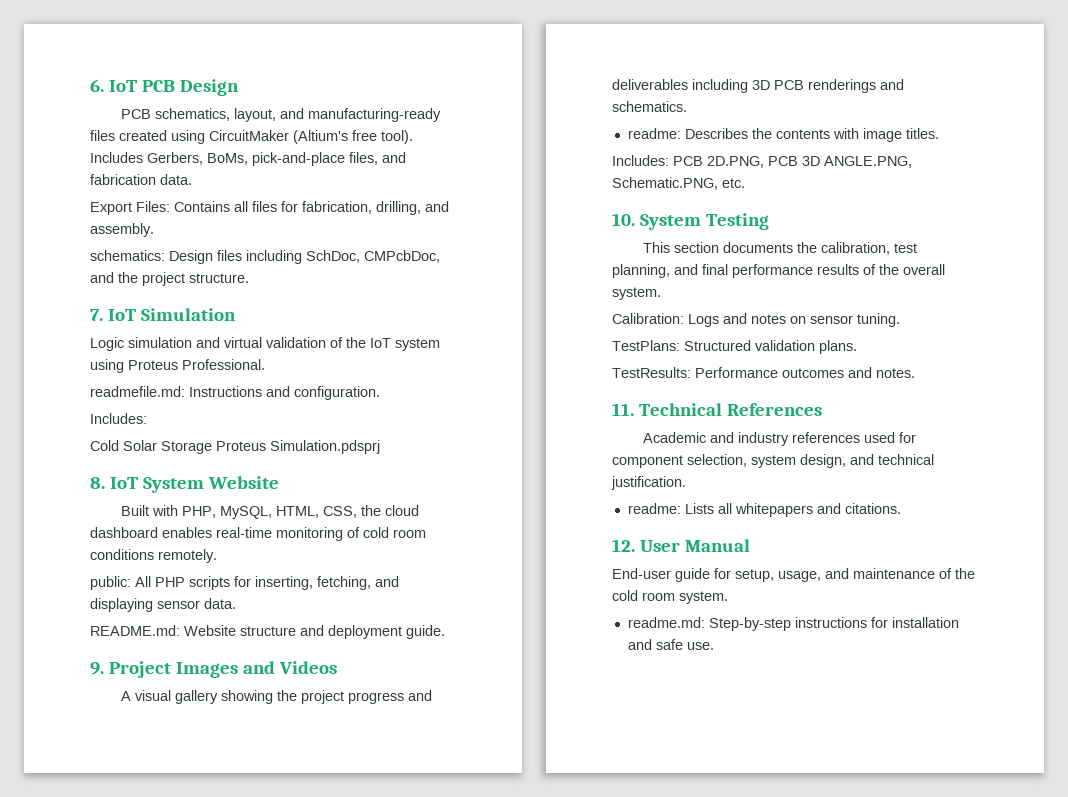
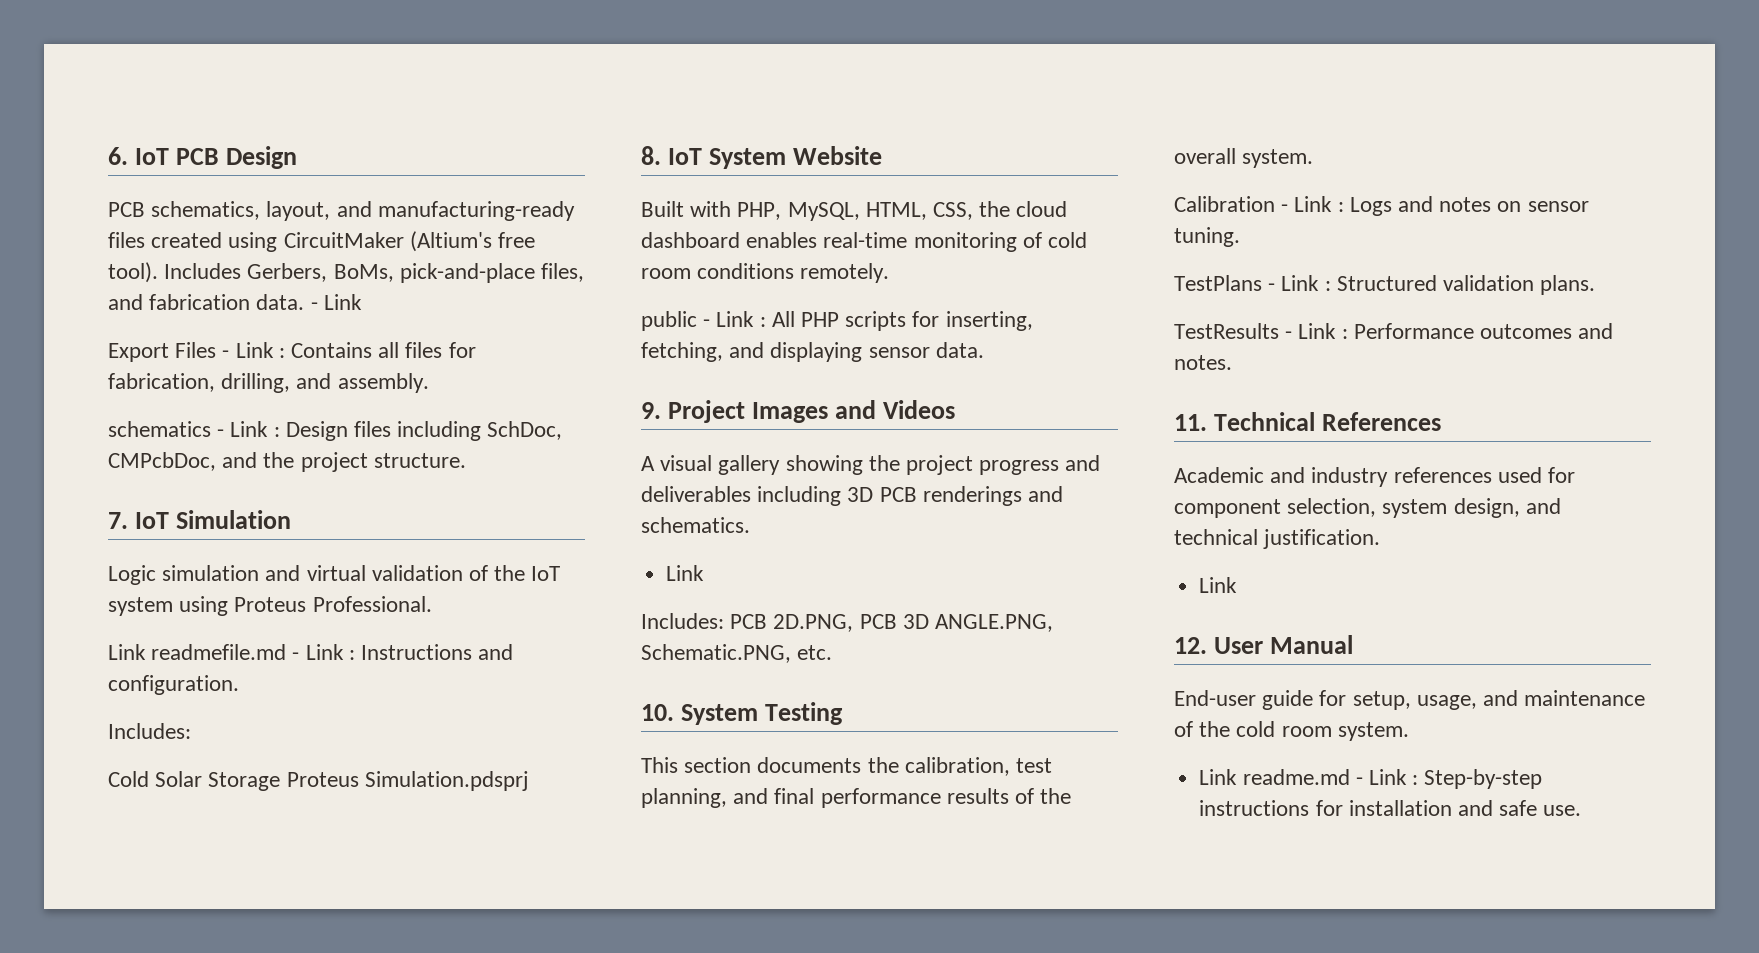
(192, 179) none -> [310,294,362,310] - Link
[136,201,170,212] Files: -> [175,342,285,358] Files - Link :
[90,250,165,261] schematics: -> [108,421,280,437] schematics - Link :
[90,386,185,397] readmefile.md: -> [108,644,355,660] Link readmefile.md - Link :
[90,576,131,590] public: -> [641,311,766,331] public - Link :
[90,625,445,639] // README.md: Website structure and deployment guide. -> (984, 350) none
[627,128,939,142] readme: Describes the contents with image titles. -> [666,565,705,581] Link
[612,313,684,324] Calibration: -> [1174,196,1344,212] Calibration - Link :
[612,340,680,351] TestPlans: -> [1174,275,1331,291] TestPlans - Link :
[612,367,691,378] TestResults: -> [1174,323,1348,339] TestResults - Link :
[627,503,901,517] readme: Lists all whitepapers and citations. -> [1199,577,1238,593] Link
[627,617,705,628] readme.md: -> [1199,769,1419,785] Link readme.md - Link :

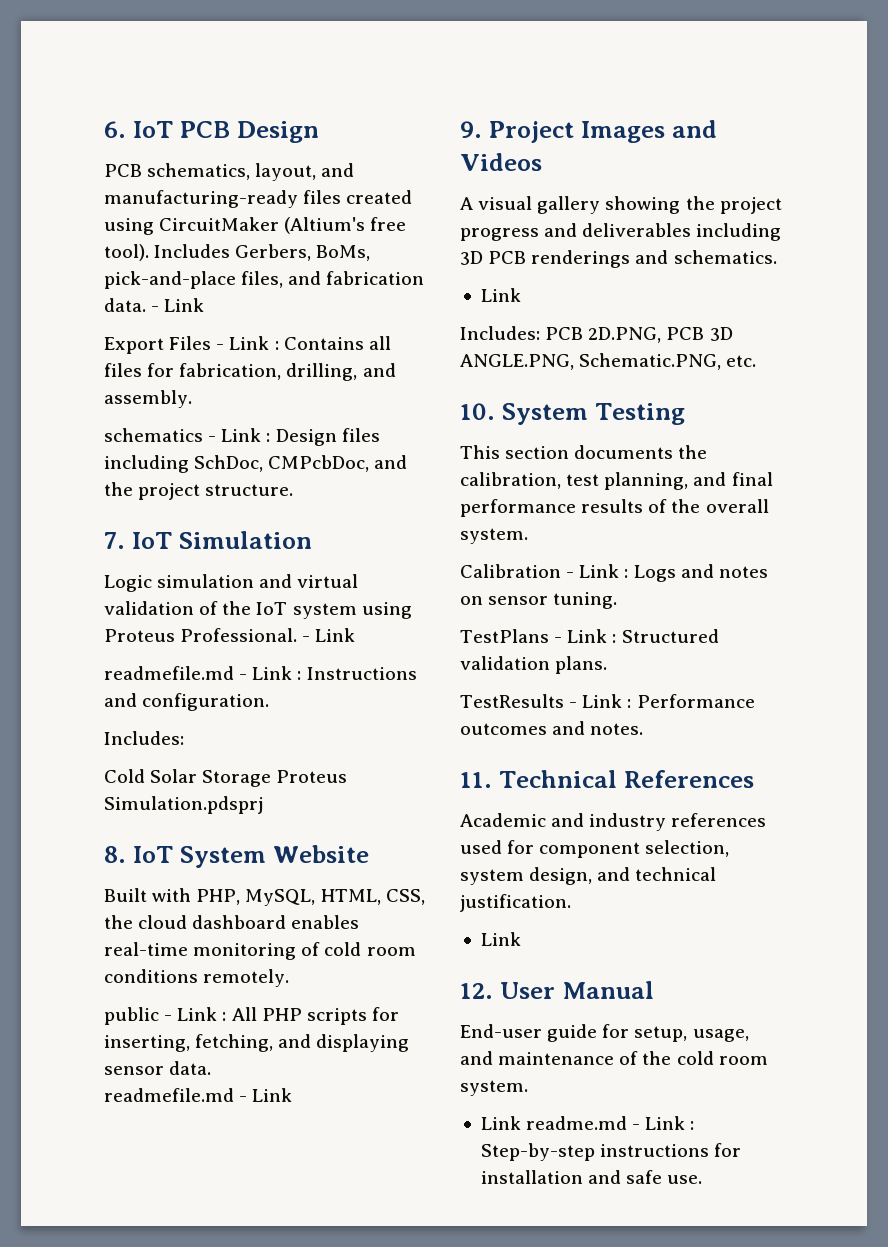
[108,644,146,660] // Link -> [302,628,356,642] - Link //
(984, 350) none -> [104,1088,293,1102] // readmefile.md - Link

